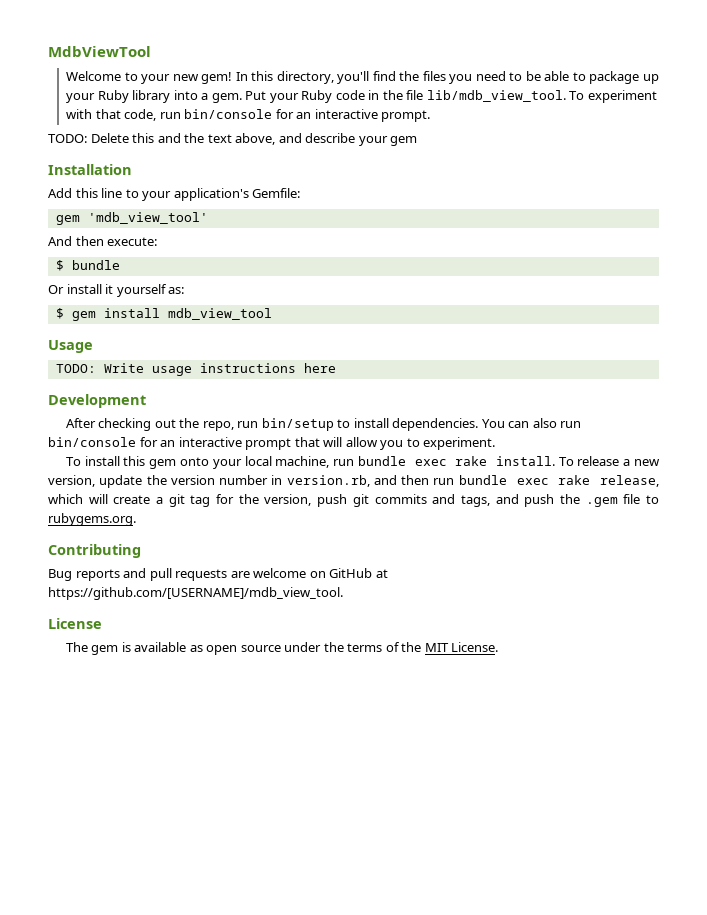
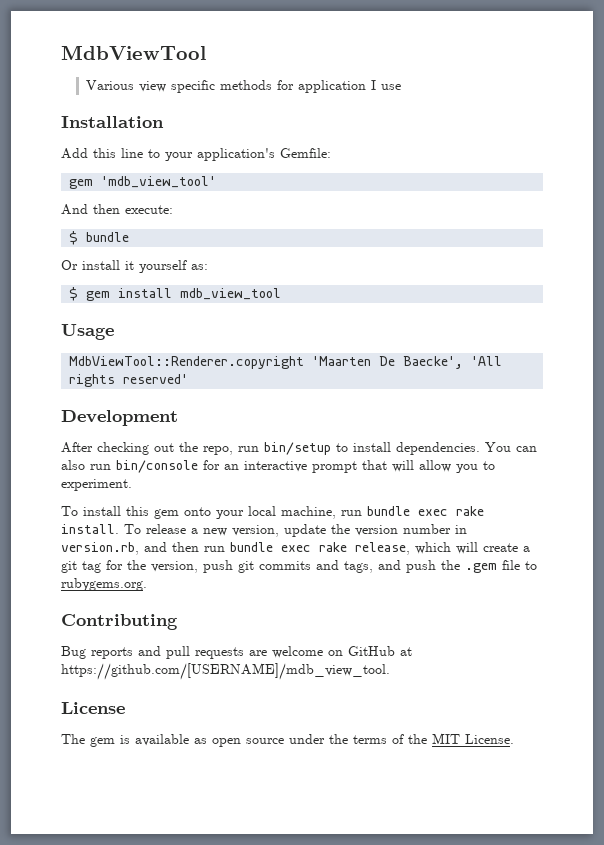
[66,71,659,84] [66,90,657,103] [66,109,431,122] [48,133,418,146] Welcome to your new gem! In this directory, you'll find the files you need to be able to package up your Ruby library into a gem. Put your Ruby code in the file lib/mdb_view_tool. To experiment with that code, run bin/console for an interactive prompt. // TODO: Delete this and the text above, and describe your gem -> [86,80,402,93] Various view specific methods for application I use
[55,363,336,376] TODO: Write usage instructions here -> [69,356,503,369] [69,374,189,387] MdbViewTool::Renderer.copyright 'Maarten De Baecke', 'All rights reserved'

